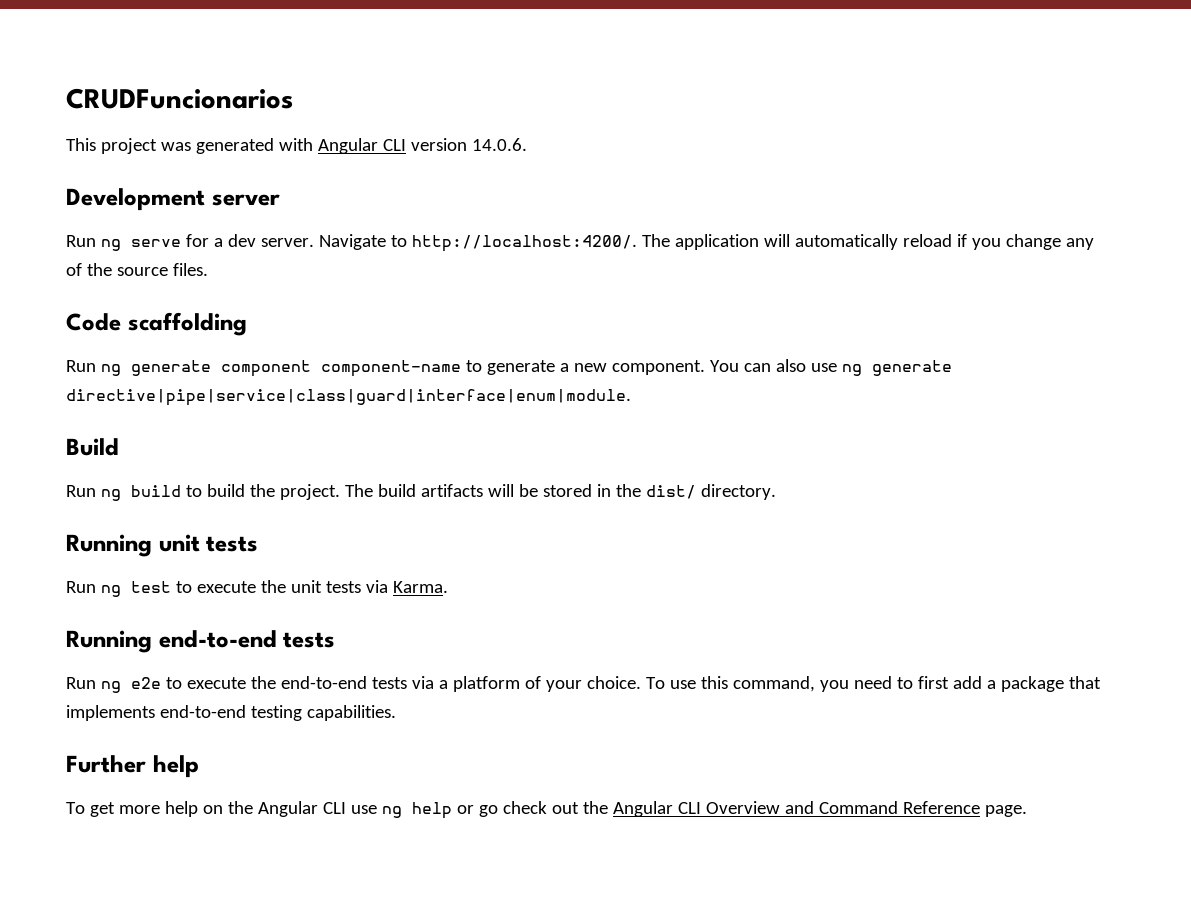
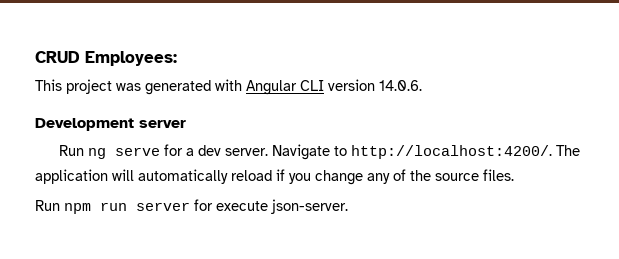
[66,88,293,109] CRUDFuncionarios -> [35,51,177,66] CRUD Employees:
[66,312,247,336] [66,359,952,377] [66,389,631,406] [66,438,119,456] [66,484,776,501] [66,534,259,557] [66,580,448,597] [66,630,336,653] [66,676,1101,693] [66,705,396,721] [66,755,199,778] [66,801,1027,819] // Code scaffolding // Run ng generate component component-name to generate a new component. You can also use ng generate directive|pipe|service|class|guard|interface|enum|module. // Build // Run ng build to build the project. The build artifacts will be stored in the dist/ directory. // Running unit tests // Run ng test to execute the unit tests via Karma. // Running end-to-end tests // Run ng e2e to execute the end-to-end tests via a platform of your choice. To use this command, you need to first add a package that implements end-to-end testing capabilities. // Further help // To get more help on the Angular CLI use ng help or go check out the Angular CLI Overview and Command Reference page. -> [35,199,348,214] // Run npm run server for execute json-server.

